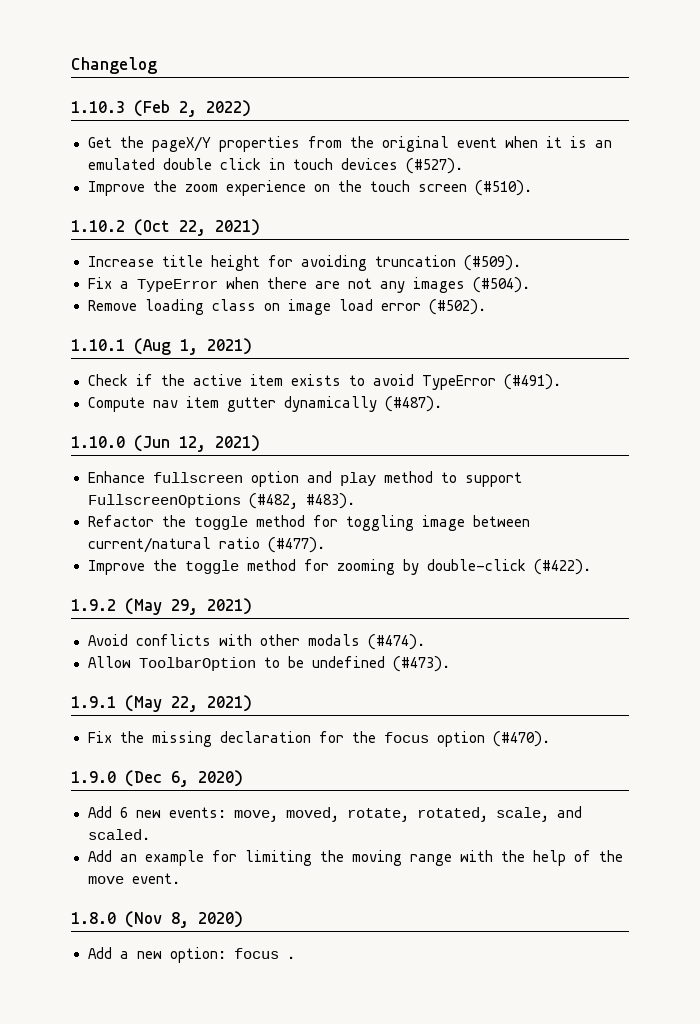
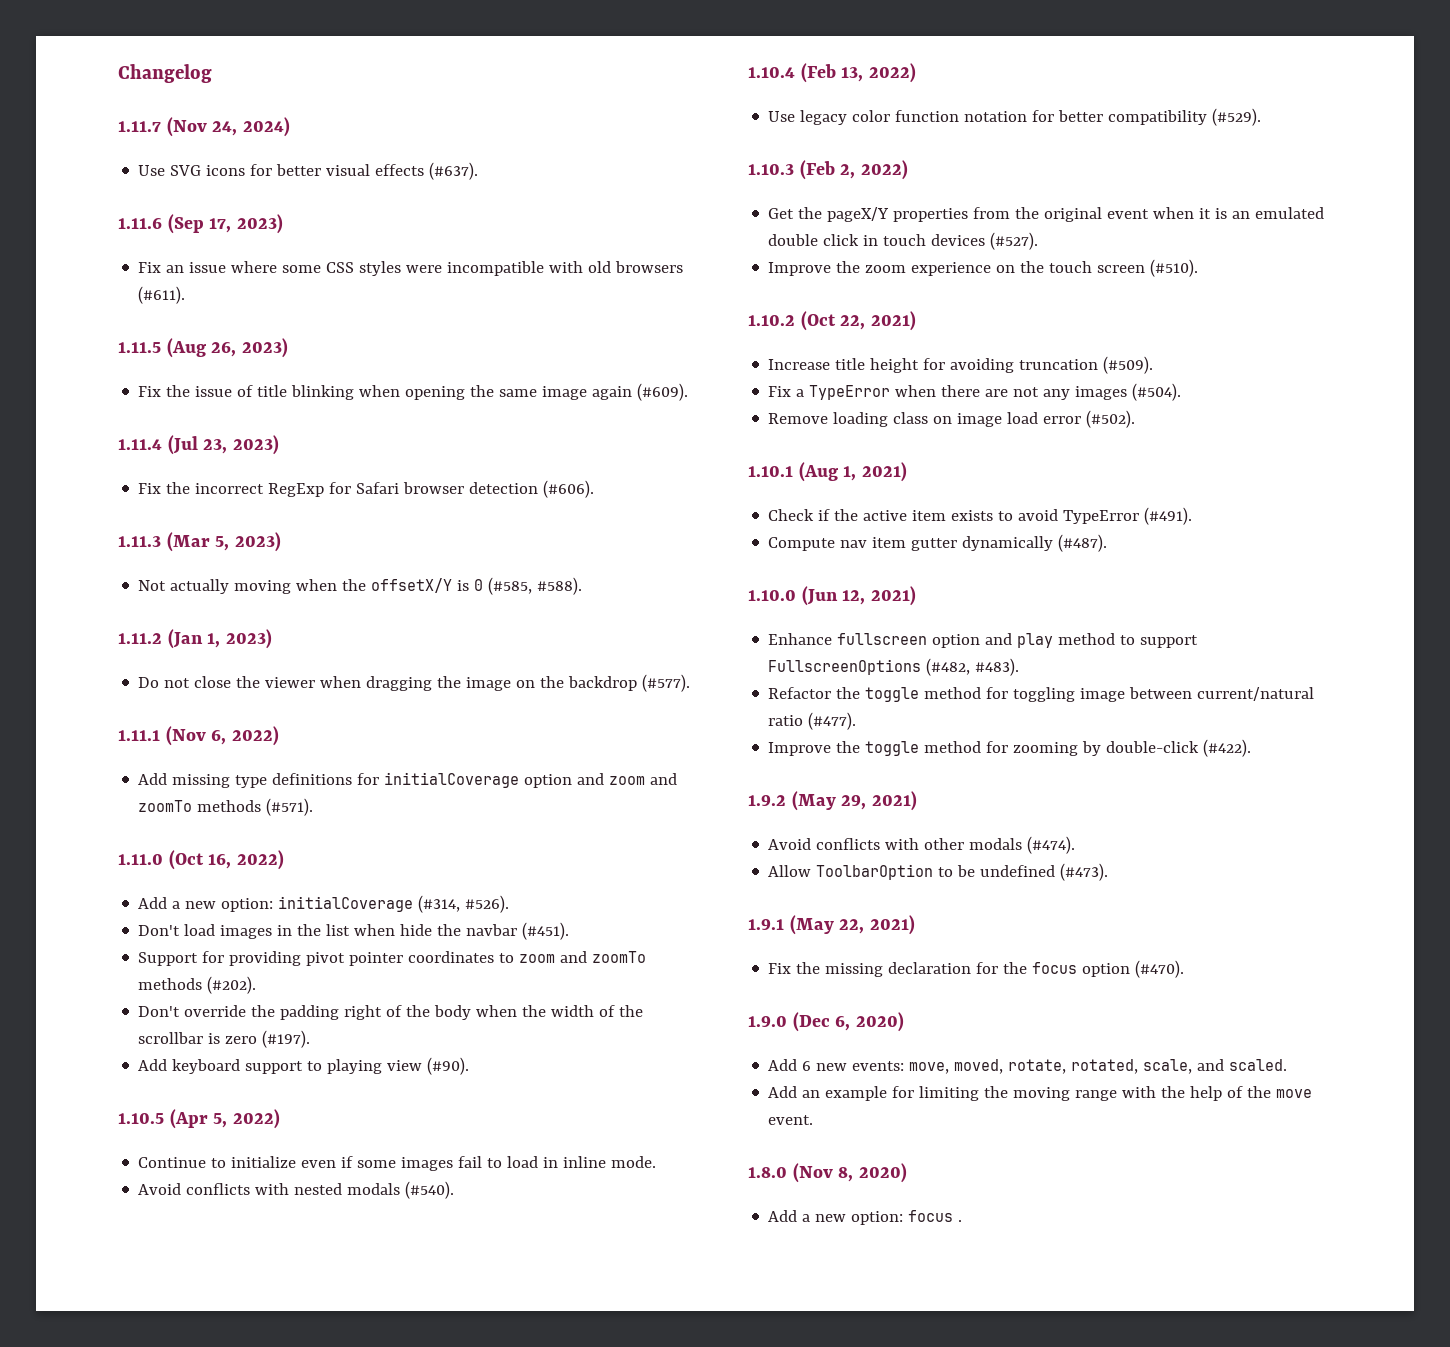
(157, 65) none -> [118,117,290,137] [138,162,479,180] [118,214,283,234] [138,261,684,276] [138,286,186,304] [118,338,288,358] [138,383,689,401] [118,435,279,455] [138,480,595,498] [118,532,281,552] [138,577,583,595] [118,629,272,649] [138,674,691,692] [118,726,279,746] [138,772,678,788] [138,798,314,816] [118,850,284,870] [138,895,510,913] [138,922,570,940] [138,951,647,966] [138,976,257,994] [138,1005,644,1020] [138,1030,311,1048] [138,1057,470,1075] [118,1109,280,1129] [138,1156,657,1171] [138,1181,455,1199] [748,63,916,83] [768,108,1262,126] // 1.11.7 (Nov 24, 2024) // Use SVG icons for better visual effects (#637). // 1.11.6 (Sep 17, 2023) // Fix an issue where some CSS styles were incompatible with old browsers (#611). // 1.11.5 (Aug 26, 2023) // Fix the issue of title blinking when opening the same image again (#609). // 1.11.4 (Jul 23, 2023) // Fix the incorrect RegExp for Safari browser detection (#606). // 1.11.3 (Mar 5, 2023) // Not actually moving when the offsetX/Y is 0 (#585, #588). // 1.11.2 (Jan 1, 2023) // Do not close the viewer when dragging the image on the backdrop (#577). // 1.11.1 (Nov 6, 2022) // Add missing type definitions for initialCoverage option and zoom and zoomTo methods (#571). // 1.11.0 (Oct 16, 2022) // Add a new option: initialCoverage (#314, #526). // Don't load images in the list when hide the navbar (#451). // Support for providing pivot pointer coordinates to zoom and zoomTo methods (#202). // Don't override the padding right of the body when the width of the scrollbar is zero (#197). // Add keyboard support to playing view (#90). // 1.10.5 (Apr 5, 2022) // Continue to initialize even if some images fail to load in inline mode. // Avoid conflicts with nested modals (#540). // 1.10.4 (Feb 13, 2022) // Use legacy color function notation for better compatibility (#529).

